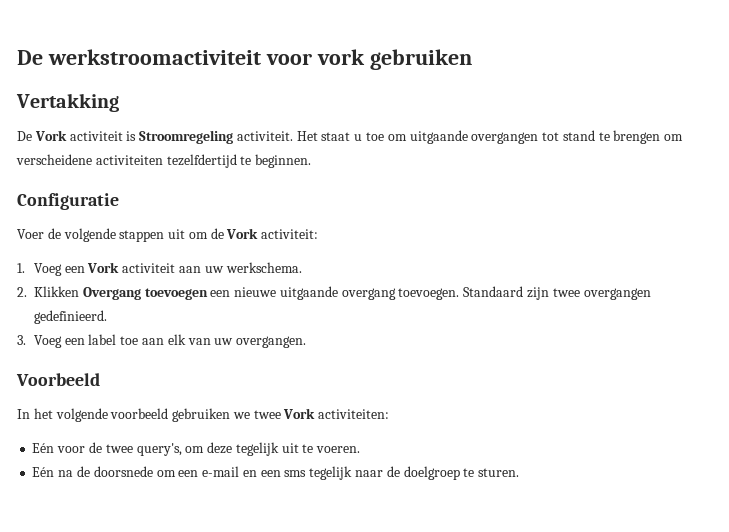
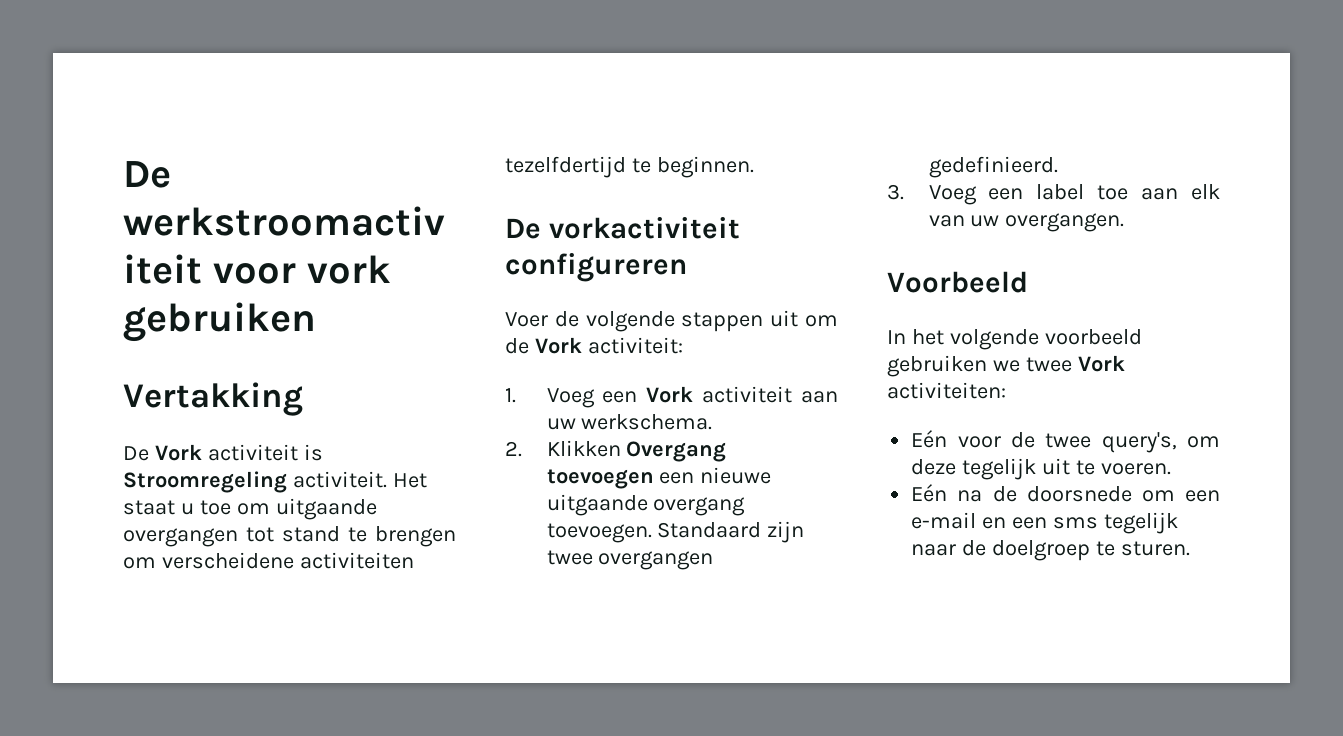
[17,193,119,210] Configuratie -> [505,217,740,239] [505,253,687,282] De vorkactiviteit configureren

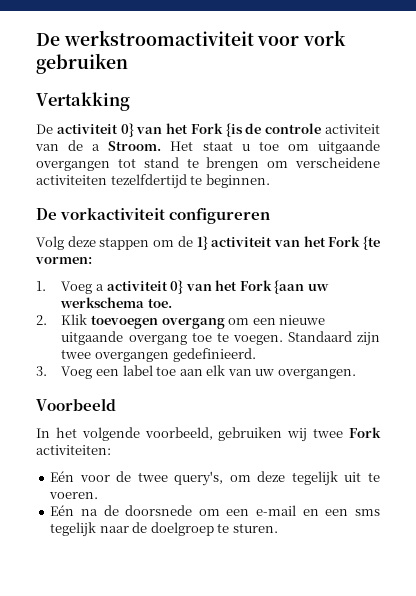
[154,444,323,461] [123,471,387,493] Vork activiteit is Stroomregeling activiteit. -> [56,123,380,137] [35,140,162,151] activiteit 0} van het Fork {is de controle activiteit van de a Stroom.
[505,310,838,332] [505,337,683,354] [505,386,838,408] [546,414,713,430] [505,440,727,462] [546,469,654,489] Voer de volgende stappen uit om de Vork activiteit: // 1. Voeg een Vork activiteit aan uw werkschema. // 2. Klikken Overgang toevoegen -> [36,236,380,250] [35,257,92,264] [36,280,329,294] [60,297,172,308] [36,314,250,329] Volg deze stappen om de 1} activiteit van het Fork {te vormen: // 1. Voeg a activiteit 0} van het Fork {aan uw werkschema toe. // 2. Klik toevoegen overgang om
[546,523,652,543] toevoegen. -> [191,332,283,345] toe te voegen.
[1044,329,1142,345] [887,355,1125,377] voorbeeld gebruiken we twee Vork -> [144,427,381,442] voorbeeld, gebruiken wij twee Fork

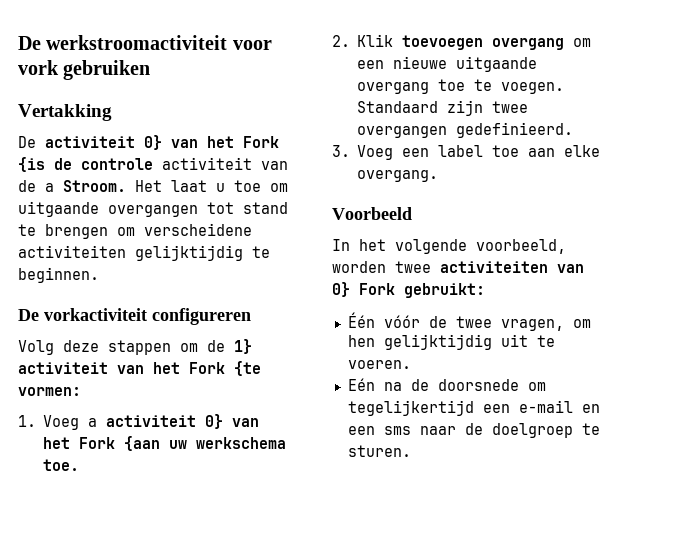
[202,141,233,151] staat -> [171,180,207,192] laat
[110,174,187,189] tezelfdertijd -> [135,245,243,261] gelijktijdig
[206,365,356,379] elk van uw overgangen. -> [564,145,601,157] [357,170,439,182] elke overgang.
[218,427,381,442] [36,445,111,455] [50,471,338,486] gebruiken wij twee Fork activiteiten: // Eén voor de twee query's, om deze tegelijk -> [332,261,584,273] [332,282,485,298] [347,312,591,331] [347,334,492,350] worden twee activiteiten van 0} Fork gebruikt: // Één vóór de twee vragen, om hen gelijktijdig
(220, 512) none -> [347,400,474,416] tegelijkertijd
[50,522,97,537] tegelijk -> (411, 430) none

